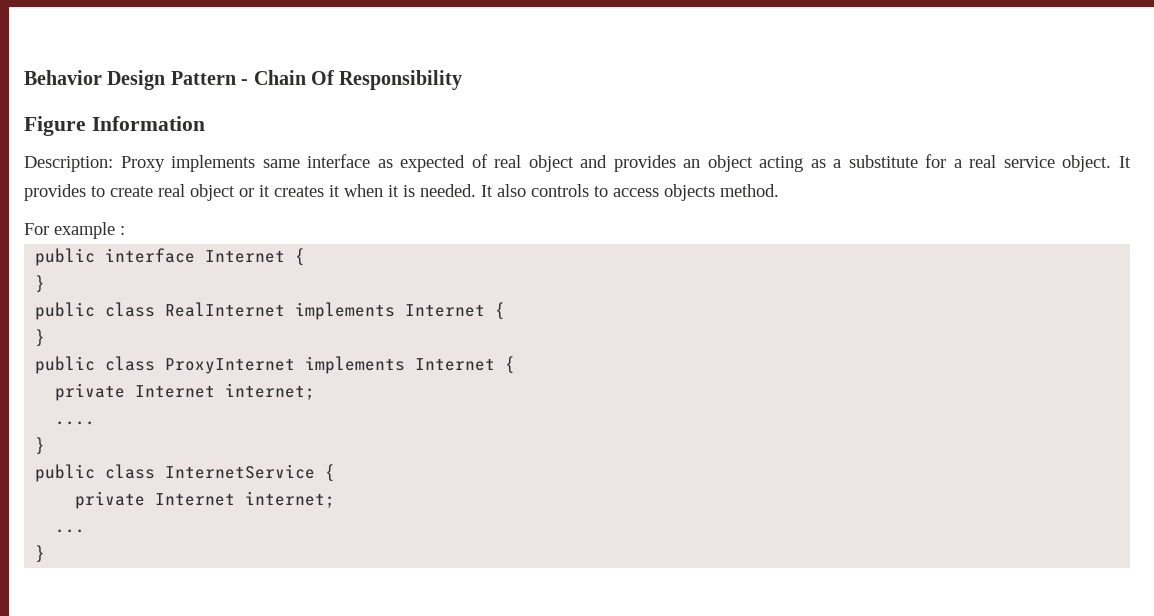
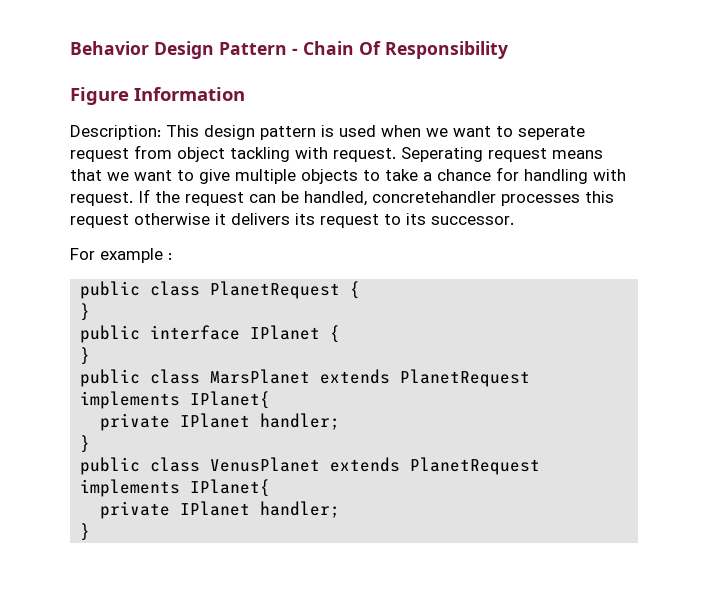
[120,154,1131,172] [24,184,779,201] [24,222,125,239] Proxy implements same interface as expected of real object and provides an object acting as a substitute for a real service object. It provides to create real object or it creates it when it is needed. It also controls to access objects method. // For example : -> [166,125,585,140] [70,145,603,162] [70,167,626,184] [70,189,614,206] [70,213,514,228] [70,248,172,263] [80,281,361,299] [80,303,91,321] This design pattern is used when we want to seperate request from object tackling with request. Seperating request means that we want to give multiple objects to take a chance for handling with request. If the request can be handled, concretehandler processes this request otherwise it delivers its request to its successor. // For example : // public class PlanetRequest { // }
[205,248,306,266] [35,275,46,293] [35,302,506,320] [35,329,46,347] [35,356,516,374] [55,383,316,401] [55,421,96,425] [35,437,46,455] [35,464,336,482] [75,491,336,509] [55,529,86,533] Internet { // } // public class RealInternet implements Internet { // } // public class ProxyInternet implements Internet { // private Internet internet; // .... // } // public class InternetService { // private Internet internet; // ... -> [250,325,341,343] [80,347,91,365] [80,369,531,387] [80,391,271,409] [100,413,341,431] [80,435,91,453] [80,457,541,475] [80,479,271,497] [100,501,341,519] IPlanet { // } // public class MarsPlanet extends PlanetRequest implements IPlanet{ // private IPlanet handler; // } // public class VenusPlanet extends PlanetRequest implements IPlanet{ // private IPlanet handler;

